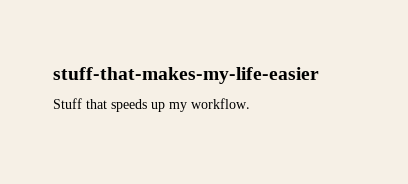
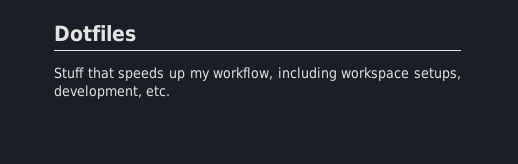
[53,67,319,84] stuff-that-makes-my-life-easier -> [54,25,136,42] Dotfiles
[191,98,250,109] workflow. -> [213,67,461,81] [54,85,170,99] workflow, including workspace setups, development, etc.

